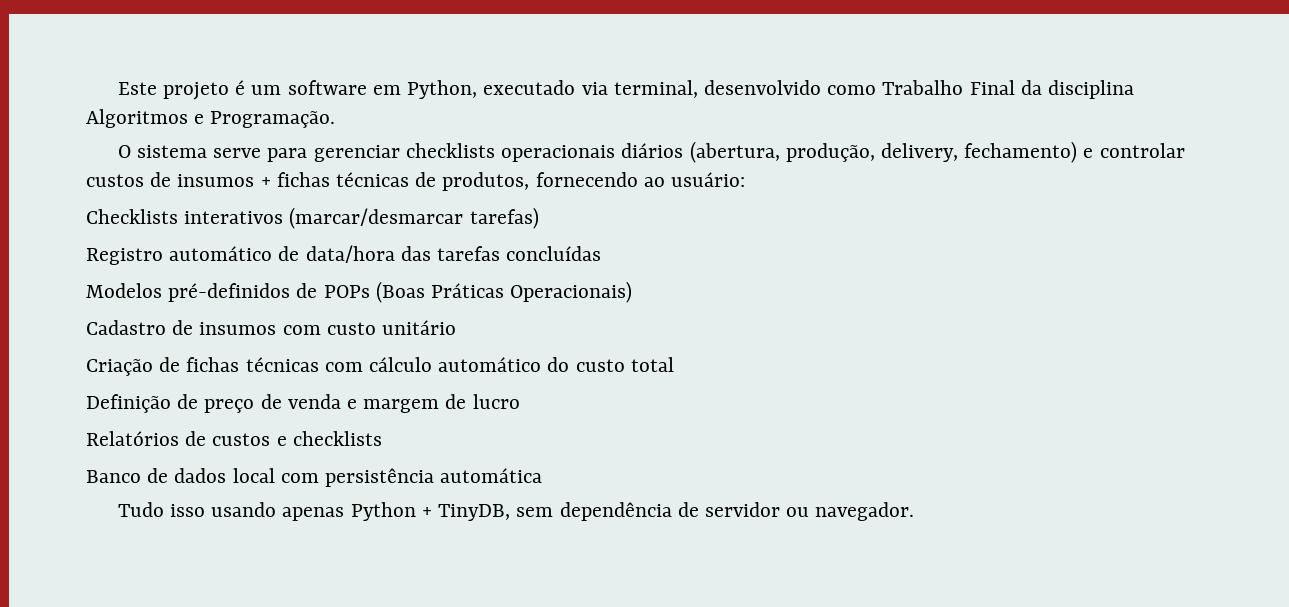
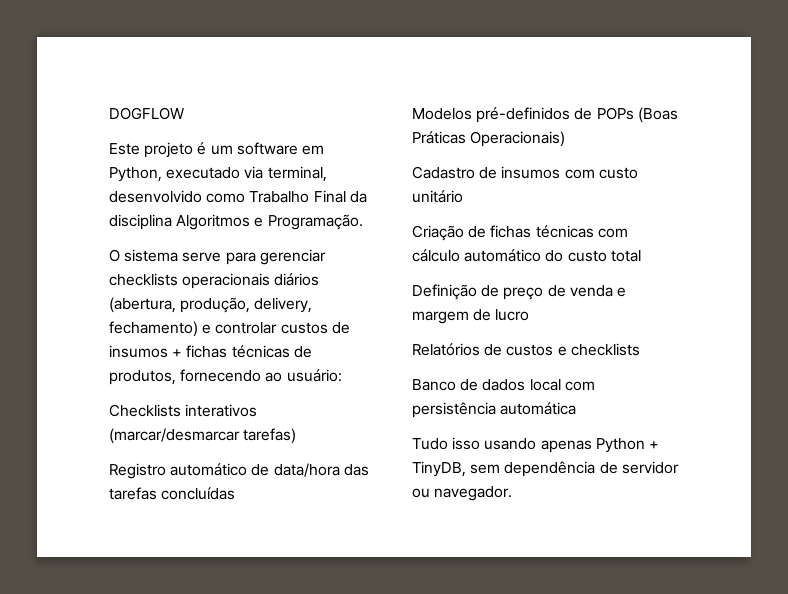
(117, 88) none -> [109,107,184,120] DOGFLOW //

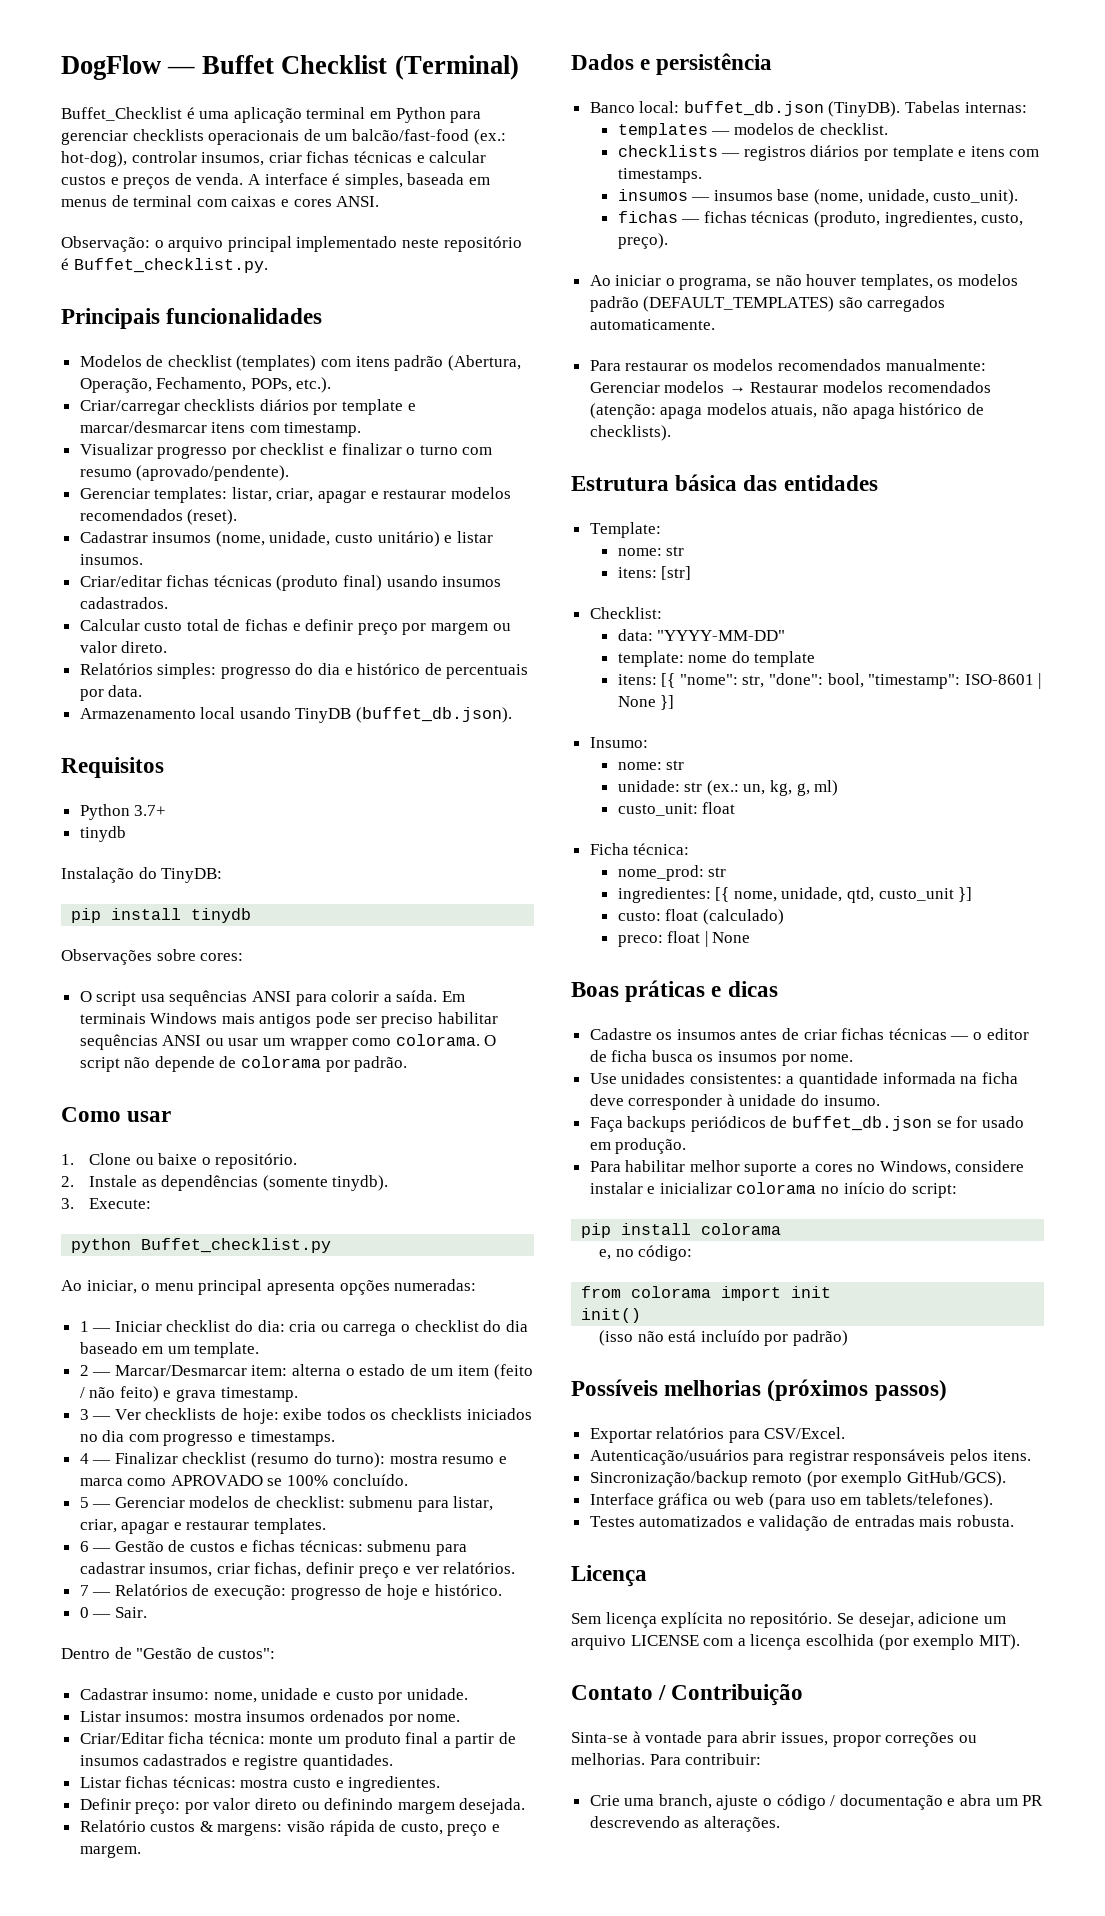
[109,107,184,120] [109,142,324,158] [109,166,327,182] [109,190,367,203] [109,214,363,230] [109,249,326,265] [109,273,320,289] [109,297,313,313] [109,321,350,337] [109,345,312,358] [109,369,342,385] [109,404,258,417] [109,428,297,444] [109,463,369,479] [109,487,236,500] [412,107,678,123] [412,131,566,147] [412,166,638,179] [412,190,463,203] [412,225,628,241] [412,249,641,262] [412,284,626,300] [412,309,530,324] [412,343,640,356] [412,379,595,391] [412,402,577,418] [412,437,659,453] [412,461,679,477] [412,486,513,501] DOGFLOW // Este projeto é um software em Python, executado via terminal, desenvolvido como Trabalho Final da disciplina Algoritmos e Programação. // O sistema serve para gerenciar checklists operacionais diários (abertura, produção, delivery, fechamento) e controlar custos de insumos + fichas técnicas de produtos, fornecendo ao usuário: // Checklists interativos (marcar/desmarcar tarefas) // Registro automático de data/hora das tarefas concluídas // Modelos pré-definidos de POPs (Boas Práticas Operacionais) // Cadastro de insumos com custo unitário // Criação de fichas técnicas com cálculo automático do custo total // Definição de preço de venda e margem de lucro // Relatórios de custos e checklists // Banco de dados local com persistência automática // Tudo isso usando apenas Python + TinyDB, sem dependência de servidor ou navegador. -> [61,55,519,80] [61,107,482,123] [61,129,506,145] [61,151,487,167] [61,173,490,189] [61,195,380,207] [61,236,522,252] [61,258,268,273] [61,308,323,329] [79,355,521,371] [79,377,332,393] [79,399,416,415] [79,421,362,437] [79,443,493,459] [79,465,290,481] [79,487,511,503] [79,509,238,525] [79,531,493,547] [79,554,143,565] [79,575,502,591] [79,597,168,609] [79,619,511,635] [79,641,168,653] [79,663,529,679] [79,685,143,701] [79,707,513,723] [61,757,164,778] [79,804,167,820] [79,826,126,842] [61,867,223,883] [71,908,252,923] [61,949,244,965] [79,990,466,1006] [79,1012,498,1028] [79,1034,497,1050] [79,1056,408,1072] [61,1107,172,1122] [61,1153,298,1169] [61,1175,389,1191] [61,1198,151,1209] [71,1238,332,1253] [61,1279,477,1295] [79,1320,528,1336] [79,1342,260,1358] [79,1364,533,1380] [79,1386,298,1402] [79,1408,532,1424] [79,1430,335,1446] [79,1452,508,1468] [79,1474,408,1486] [79,1496,494,1512] [79,1518,327,1534] [79,1540,468,1556] [79,1562,516,1578] [79,1584,503,1600] [79,1607,147,1618] [61,1647,276,1659] [79,1688,468,1704] [79,1710,461,1726] [79,1732,517,1748] [79,1754,394,1770] [79,1776,441,1792] [79,1798,526,1814] [79,1820,501,1836] [79,1845,141,1858] [571,53,773,75] [589,101,1027,117] [617,123,888,138] [617,145,1040,161] [617,168,702,183] [617,189,1019,205] [617,211,1024,227] [617,233,668,249] [589,274,1019,290] [589,296,946,312] [589,319,715,330] [589,359,986,371] [589,381,991,393] [589,403,984,419] [589,425,671,441] [571,474,878,491] [589,522,661,538] [617,546,685,556] [617,566,692,580] [589,607,662,619] [617,629,786,641] [617,651,816,667] [617,673,1042,689] [617,695,675,710] [589,737,648,748] [617,760,685,770] [617,780,839,796] [617,802,736,816] [589,843,690,855] [617,865,727,881] [617,887,973,903] [617,909,784,925] [617,931,751,947] [571,980,778,1002] [589,1028,1029,1040] [589,1050,854,1066] [589,1072,1018,1088] [589,1094,880,1110] [589,1116,1024,1132] [589,1138,687,1154] [589,1160,1025,1176] [589,1182,957,1198] [581,1223,782,1238] [598,1245,693,1261] [581,1286,832,1301] [581,1308,642,1323] [598,1330,848,1346] [571,1379,947,1401] [589,1427,846,1443] [589,1449,1031,1465] [589,1471,1007,1487] [589,1493,993,1509] [589,1515,1014,1531] [571,1565,647,1587] [571,1612,1006,1628] [571,1634,1020,1650] [571,1684,804,1706] [571,1731,977,1747] [571,1753,762,1765] [589,1794,1044,1810] [589,1816,780,1832] DogFlow — Buffet Checklist (Terminal) // Buffet_Checklist é uma aplicação terminal em Python para gerenciar checklists operacionais de um balcão/fast-food (ex.: hot-dog), controlar insumos, criar fichas técnicas e calcular custos e preços de venda. A interface é simples, baseada em menus de terminal com caixas e cores ANSI. // Observação: o arquivo principal implementado neste repositório é Buffet_checklist.py. // Principais funcionalidades // Modelos de checklist (templates) com itens padrão (Abertura, Operação, Fechamento, POPs, etc.). // Criar/carregar checklists diários por template e marcar/desmarcar itens com timestamp. // Visualizar progresso por checklist e finalizar o turno com resumo (aprovado/pendente). // Gerenciar templates: listar, criar, apagar e restaurar modelos recomendados (reset). // Cadastrar insumos (nome, unidade, custo unitário) e listar insumos. // Criar/editar fichas técnicas (produto final) usando insumos cadastrados. // Calcular custo total de fichas e definir preço por margem ou valor direto. // Relatórios simples: progresso do dia e histórico de percentuais por data. // Armazenamento local usando TinyDB (buffet_db.json). // Requisitos // Python 3.7+ // tinydb // Instalação do TinyDB: // pip install tinydb // Observações sobre cores: // O script usa sequências ANSI para colorir a saída. Em terminais Windows mais antigos pode ser preciso habilitar sequências ANSI ou usar um wrapper como colorama. O script não depende de colorama por padrão. // Como usar // 1. Clone ou baixe o repositório. // 2. Instale as dependências (somente tinydb). // 3. Execute: // python Buffet_checklist.py // Ao iniciar, o menu principal apresenta opções numeradas: // 1 — Iniciar checklist do dia: cria ou carrega o checklist do dia baseado em um template. // 2 — Marcar/Desmarcar item: alterna o estado de um item (feito / não feito) e grava timestamp. // 3 — Ver checklists de hoje: exibe todos os checklists iniciados no dia com progresso e timestamps. // 4 — Finalizar checklist (resumo do turno): mostra resumo e marca como APROVADO se 100% concluído. // 5 — Gerenciar modelos de checklist: submenu para listar, criar, apagar e restaurar templates. // 6 — Gestão de custos e fichas técnicas: submenu para cadastrar insumos, criar fichas, definir preço e ver relatórios. // 7 — Relatórios de execução: progresso de hoje e histórico. // 0 — Sair. // Dentro de "Gestão de custos": // Cadastrar insumo: nome, unidade e custo por unidade. // Listar insumos: mostra insumos ordenados por nome. // Criar/Editar ficha técnica: monte um produto final a partir de insumos cadastrados e registre quantidades. // Listar fichas técnicas: mostra custo e ingredientes. // Definir preço: por valor direto ou definindo margem desejada. // Relatório custos & margens: visão rápida de custo, preço e margem. // Dados e persistência // Banco local: buffet_db.json (TinyDB). Tabelas internas: // templates — modelos de checklist. // checklists — registros diários por template e itens com timestamps. // insumos — insumos base (nome, unidade, custo_unit). // fichas — fichas técnicas (produto, ingredientes, custo, preço). // Ao iniciar o programa, se não houver templates, os modelos padrão (DEFAULT_TEMPLATES) são carregados automaticamente. // Para restaurar os modelos recomendados manualmente: Gerenciar modelos → Restaurar modelos recomendados (atenção: apaga modelos atuais, não apaga histórico de checklists). // Estrutura básica das entidades // Template: // nome: str // itens: [str] // Checklist: // data: "YYYY-MM-DD" // template: nome do template // itens: [{ "nome": str, "done": bool, "timestamp": ISO-8601 | None }] // Insumo: // nome: str // unidade: str (ex.: un, kg, g, ml) // custo_unit: float // Ficha técnica: // nome_prod: str // ingredientes: [{ nome, unidade, qtd, custo_unit }] // custo: float (calculado) // preco: float | None // Boas práticas e dicas // Cadastre os insumos antes de criar fichas técnicas — o editor de ficha busca os insumos por nome. // Use unidades consistentes: a quantidade informada na ficha deve corresponder à unidade do insumo. // Faça backups periódicos de buffet_db.json se for usado em produção. // Para habilitar melhor suporte a cores no Windows, considere instalar e inicializar colorama no início do script: // pip install colorama // e, no código: // from colorama import init // init() // (isso não está incluído por padrão) // Possíveis melhorias (próximos passos) // Exportar relatórios para CSV/Excel. // Autenticação/usuários para registrar responsáveis pelos itens. // Sincronização/backup remoto (por exemplo GitHub/GCS). // Interface gráfica ou web (para uso em tablets/telefones). // Testes automatizados e validação de entradas mais robusta. // Licença // Sem licença explícita no repositório. Se desejar, adicione um arquivo LICENSE com a licença escolhida (por exemplo MIT). // Contato / Contribuição // Sinta-se à vontade para abrir issues, propor correções ou melhorias. Para contribuir: // Crie uma branch, ajuste o código / documentação e abra um PR descrevendo as alterações.

